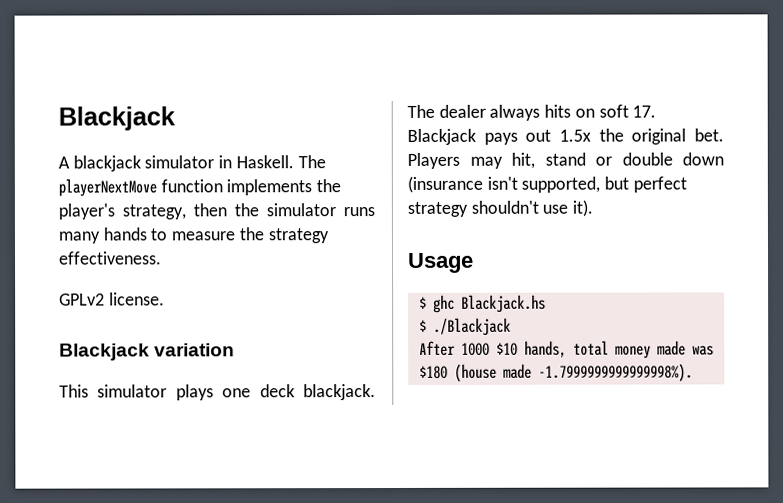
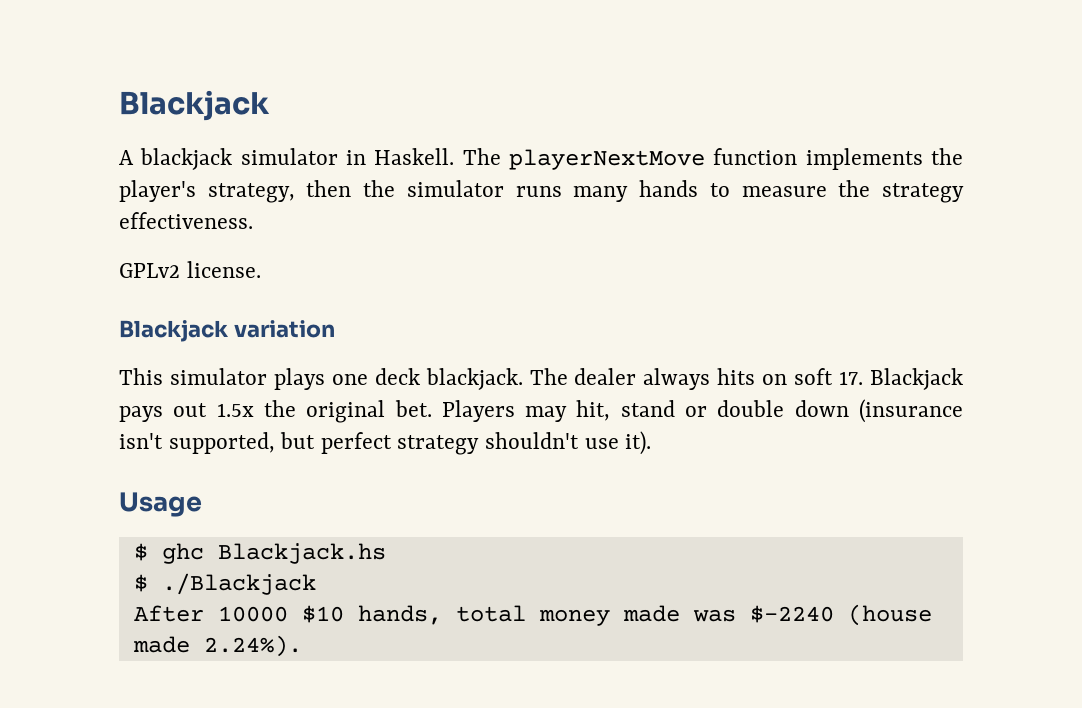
[460,342,490,356] 1000 -> [217,606,288,622] 10000
[418,365,448,379] $180 -> [749,605,834,623] $-2240
[537,363,693,382] -1.7999999999999998%). -> [203,635,302,657] 2.24%).

